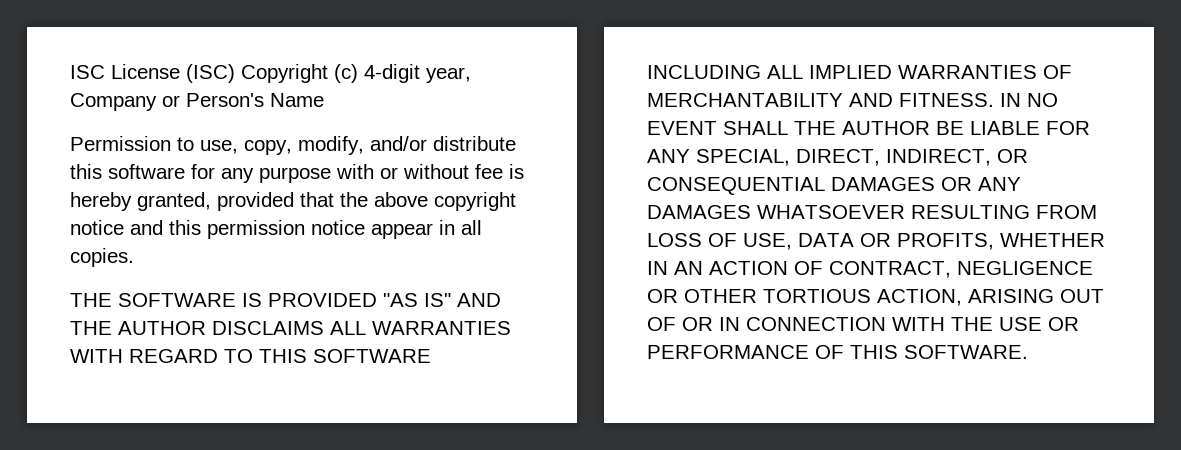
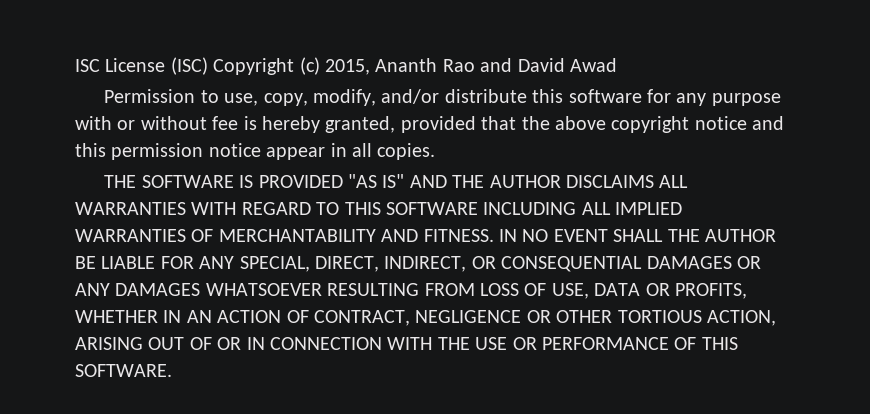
[364,64,471,83] [70,93,324,111] 4-digit year, Company or Person's Name -> [325,58,617,75] 2015, Ananth Rao and David Awad

